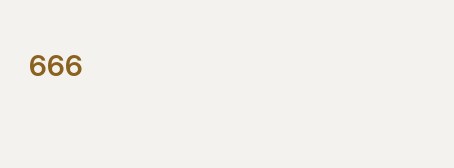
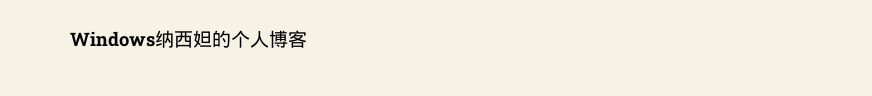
[29,55,83,76] 666 -> [70,30,307,48] Windows纳西妲的个人博客

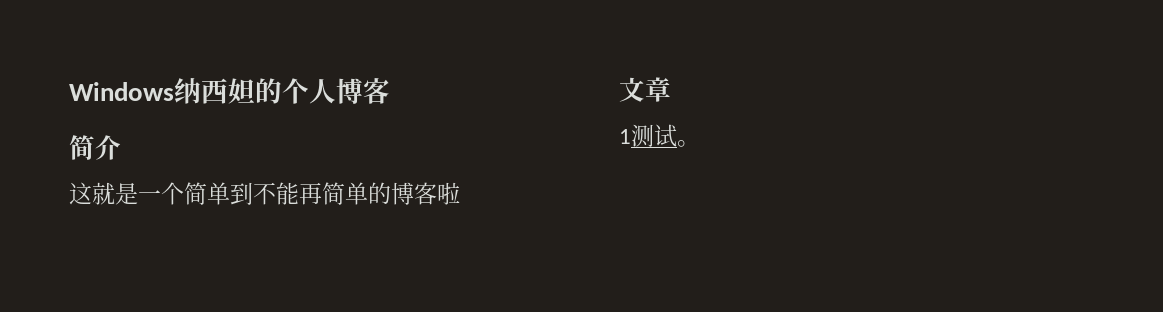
(307, 39) none -> [69,135,121,160] [69,182,460,205] [619,77,671,102] [619,124,700,147] // 简介 // 这就是一个简单到不能再简单的博客啦 // 文章 // 1测试。

